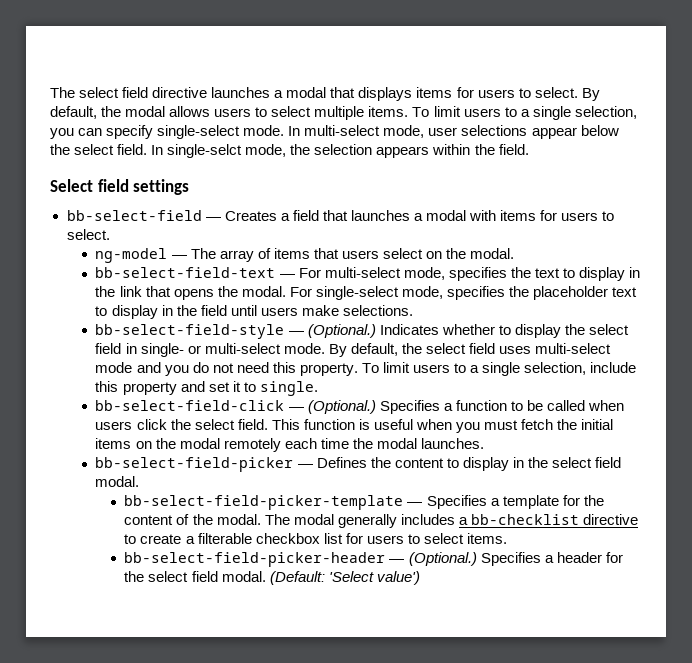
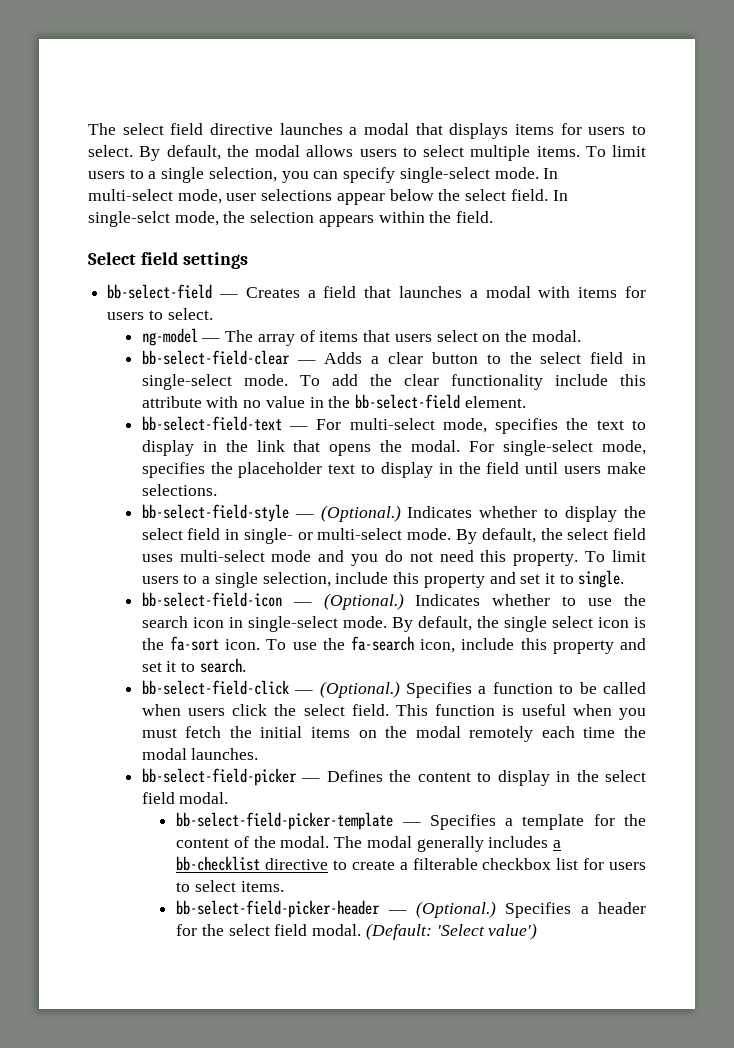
(515, 253) none -> [141,350,646,365] [141,374,646,390] [141,394,526,409] // bb-select-field-clear — Adds a clear button to the select field in single-select mode. To add the clear functionality include this attribute with no value in the bb-select-field element.
(318, 388) none -> [141,592,646,610] [141,616,646,632] [141,636,647,654] [141,658,246,673] // bb-select-field-icon — (Optional.) Indicates whether to use the search icon in single-select mode. By default, the single select icon is the fa-sort icon. To use the fa-search icon, include this property and set it to search.

